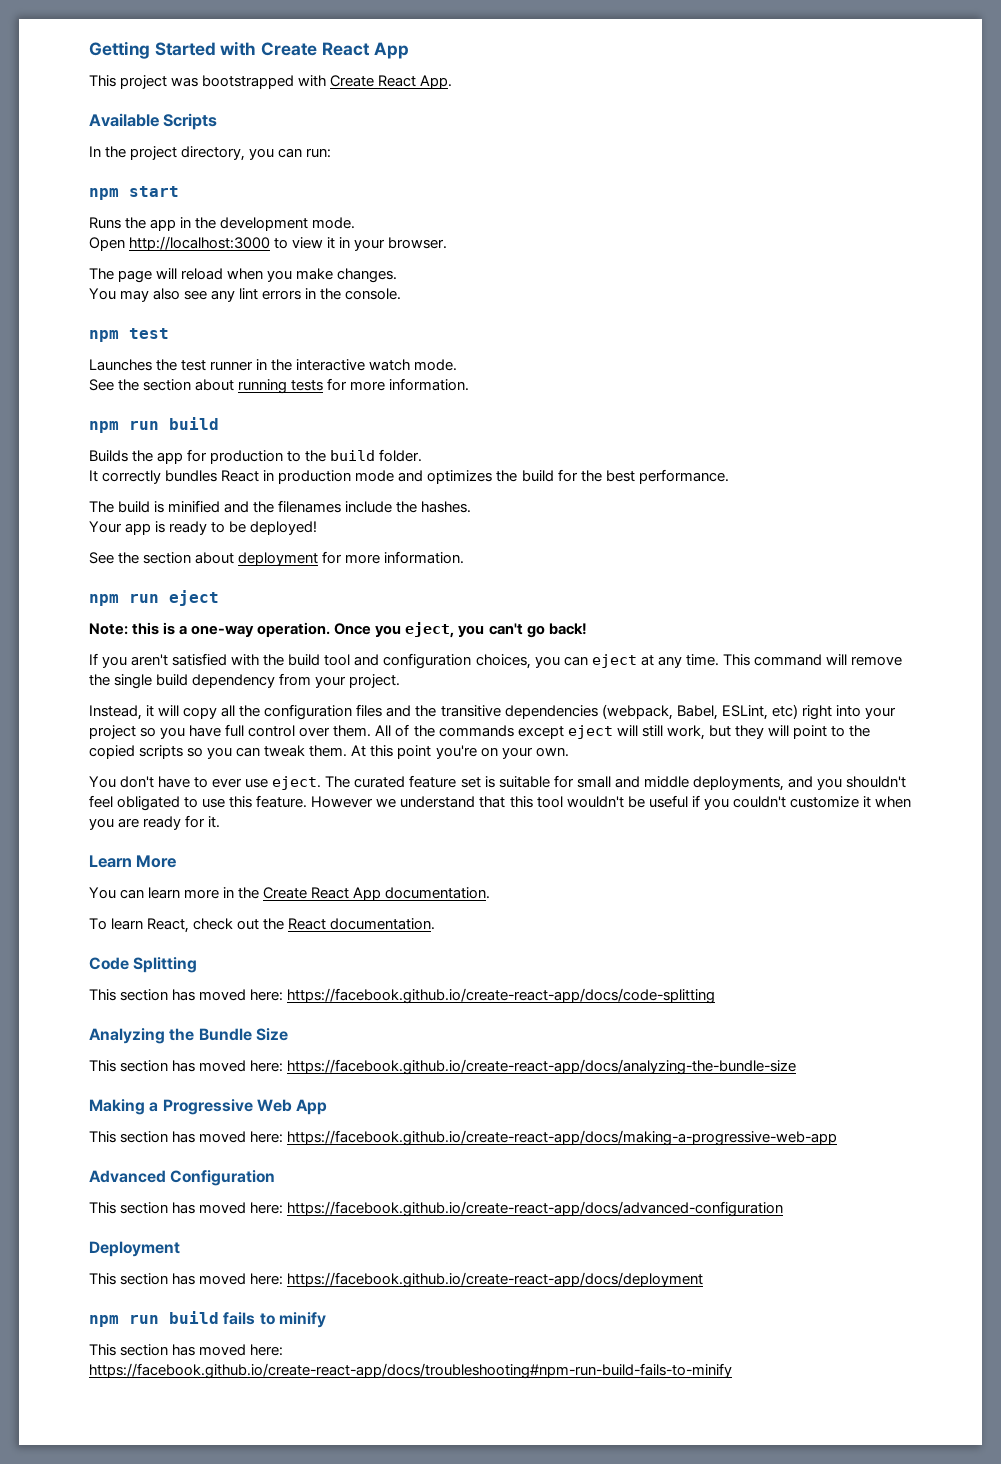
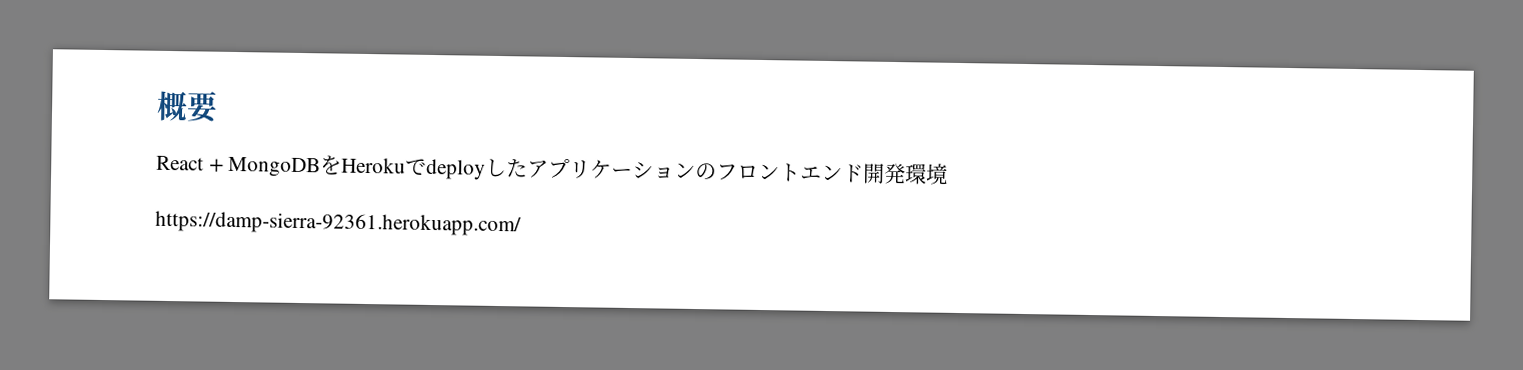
[89,41,409,59] [89,75,453,89] [89,113,218,130] [89,146,332,161] [89,186,179,200] [89,217,356,231] [89,236,448,251] [89,268,398,283] [89,288,402,302] [89,328,169,342] [89,359,458,371] [89,378,470,394] [89,417,219,433] [89,449,423,464] [89,469,729,484] [89,500,472,513] [89,521,318,535] [89,551,465,566] [89,590,219,606] [89,622,587,638] [89,653,902,669] [89,673,401,689] [89,704,896,720] [89,724,871,740] [89,745,569,759] [89,775,906,791] [89,795,911,811] [89,815,221,830] [89,855,177,868] [89,887,491,901] [89,918,436,933] [89,957,198,973] [89,988,716,1004] [89,1028,288,1044] [89,1059,797,1075] [89,1099,328,1115] [89,1130,838,1146] [89,1170,276,1186] [89,1201,784,1217] [89,1241,180,1257] [89,1272,704,1288] [89,1311,326,1328] [89,1344,284,1356] [89,1363,732,1379] Getting Started with Create React App // This project was bootstrapped with Create React App. // Available Scripts // In the project directory, you can run: // npm start // Runs the app in the development mode. // Open http://localhost:3000 to view it in your browser. // The page will reload when you make changes. // You may also see any lint errors in the console. // npm test // Launches the test runner in the interactive watch mode. // See the section about running tests for more information. // npm run build // Builds the app for production to the build folder. // It correctly bundles React in production mode and optimizes the build for the best performance. // The build is minified and the filenames include the hashes. // Your app is ready to be deployed! // See the section about deployment for more information. // npm run eject // Note: this is a one-way operation. Once you eject, you can't go back! // If you aren't satisfied with the build tool and configuration choices, you can eject at any time. This command will remove the single build dependency from your project. // Instead, it will copy all the configuration files and the transitive dependencies (webpack, Babel, ESLint, etc) right into your project so you have full control over them. All of the commands except eject will still work, but they will point to the copied scripts so you can tweak them. At this point you're on your own. // You don't have to ever use eject. The curated feature set is suitable for small and middle deployments, and you shouldn't feel obligated to use this feature. However we understand that this tool wouldn't be useful if you couldn't customize it when you are ready for it. // Learn More // You can learn more in the Create React App documentation. // To learn React, check out the React documentation. // Code Splitting // This section has moved here: https://facebook.github.io/create-react-app/docs/code-splitting // Analyzing the Bundle Size // This section has moved here: https://facebook.github.io/create-react-app/docs/analyzing-the-bundle-size // Making a Progressive Web App // This section has moved here: https://facebook.github.io/create-react-app/docs/making-a-progressive-web-app // Advanced Configuration // This section has moved here: https://facebook.github.io/create-react-app/docs/advanced-configuration // Deployment // This section has moved here: https://facebook.github.io/create-react-app/docs/deployment // npm run build fails to minify // This section has moved here: https://facebook.github.io/create-react-app/docs/troubleshooting#npm-run-build-fails-to-minify -> [156,90,219,124] [156,155,949,185] [155,210,522,237] 概要 // React + MongoDBをHerokuでdeployしたアプリケーションのフロントエンド開発環境 // https://damp-sierra-92361.herokuapp.com/

